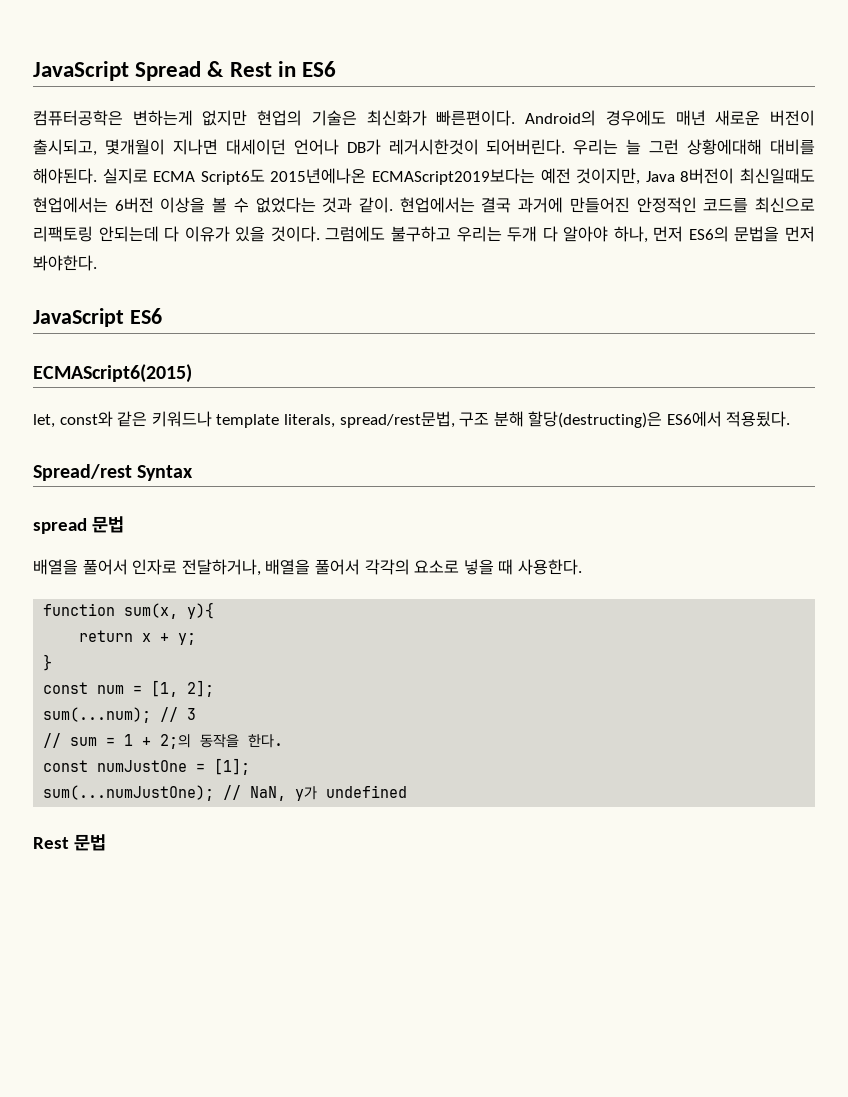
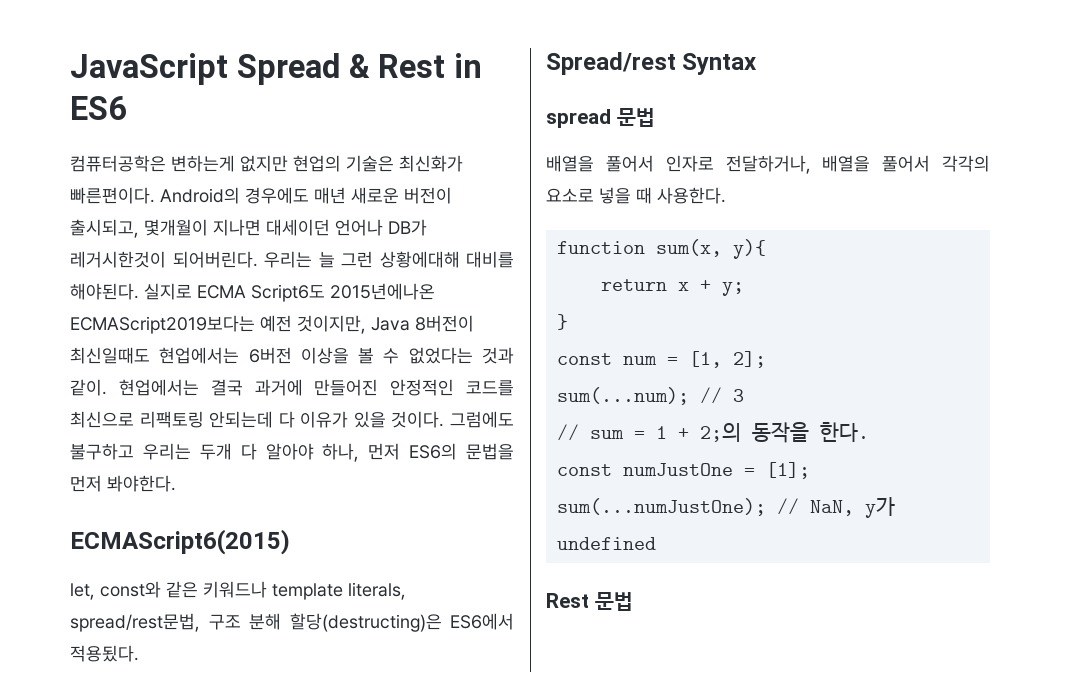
[33,308,162,327] // JavaScript ES6 -> (176, 483) none

